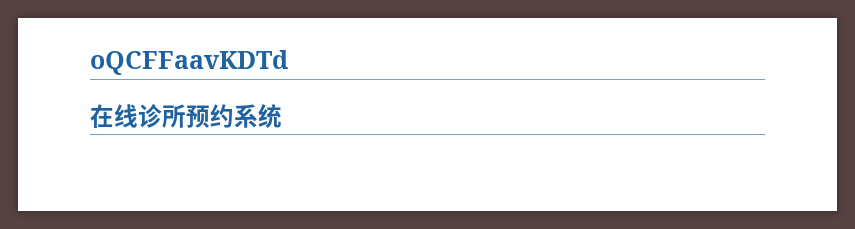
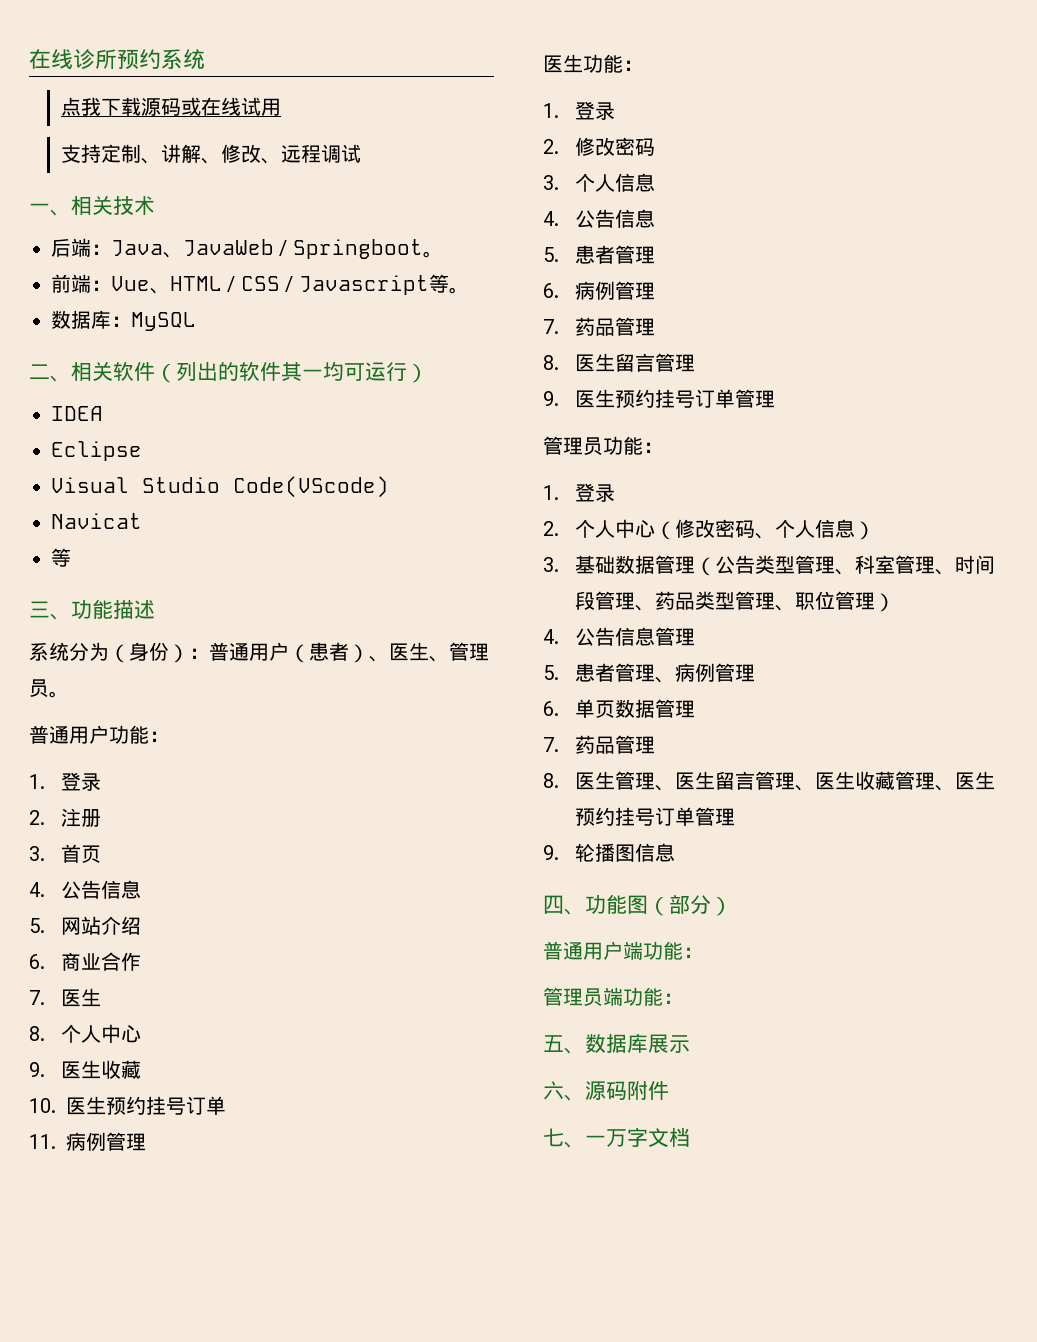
[90,50,288,75] oQCFFaavKDTd // -> (29, 59) none
(282, 116) none -> [60,97,281,116] [60,144,361,164] [29,195,155,216] [51,238,443,259] [51,274,469,295] [51,310,196,331] [29,361,428,383] [51,406,103,421] [51,441,142,461] [51,476,389,498] [51,513,142,529] [51,548,71,567] [29,599,155,620] [29,642,489,663] [29,679,69,698] [29,725,169,744] [29,772,101,791] [29,808,101,827] [29,844,101,863] [29,880,141,899] [29,916,141,935] [29,952,141,971] [29,988,101,1007] [29,1024,141,1043] [29,1060,141,1079] [29,1096,226,1115] [29,1132,146,1151] [543,54,643,73] [543,101,615,120] [543,137,655,156] [543,173,655,192] [543,209,655,228] [543,245,655,264] [543,281,655,300] [543,317,655,336] [543,353,695,372] [543,389,775,408] [543,436,663,456] [543,483,615,502] [543,519,875,540] [543,555,995,576] [574,591,895,612] [543,627,695,646] [543,663,755,683] [543,699,695,718] [543,735,655,754] [543,771,995,791] [574,807,735,826] [543,843,675,862] [543,894,732,916] [543,941,703,960] [543,987,683,1007] [543,1033,690,1054] [543,1080,669,1101] [543,1127,690,1148] // 点我下载源码或在线试用 // 支持定制、讲解、修改、远程调试 // 一、相关技术 // 后端：Java、JavaWeb / Springboot。 // 前端：Vue、HTML / CSS / Javascript等。 // 数据库：MySQL // 二、相关软件（列出的软件其一均可运行） // IDEA // Eclipse // Visual Studio Code(VScode) // Navicat // 等 // 三、功能描述 // 系统分为（身份）：普通用户（患者）、医生、管理员。 // 普通用户功能： // 1.登录 // 2.注册 // 3.首页 // 4.公告信息 // 5.网站介绍 // 6.商业合作 // 7.医生 // 8.个人中心 // 9.医生收藏 // 10.医生预约挂号订单 // 11.病例管理 // 医生功能： // 1.登录 // 2.修改密码 // 3.个人信息 // 4.公告信息 // 5.患者管理 // 6.病例管理 // 7.药品管理 // 8.医生留言管理 // 9.医生预约挂号订单管理 // 管理员功能： // 1.登录 // 2.个人中心（修改密码、个人信息） // 3.基础数据管理（公告类型管理、科室管理、时间段管理、药品类型管理、职位管理） // 4.公告信息管理 // 5.患者管理、病例管理 // 6.单页数据管理 // 7.药品管理 // 8.医生管理、医生留言管理、医生收藏管理、医生预约挂号订单管理 // 9.轮播图信息 // 四、功能图（部分） // 普通用户端功能： // 管理员端功能： // 五、数据库展示 // 六、源码附件 // 七、一万字文档

